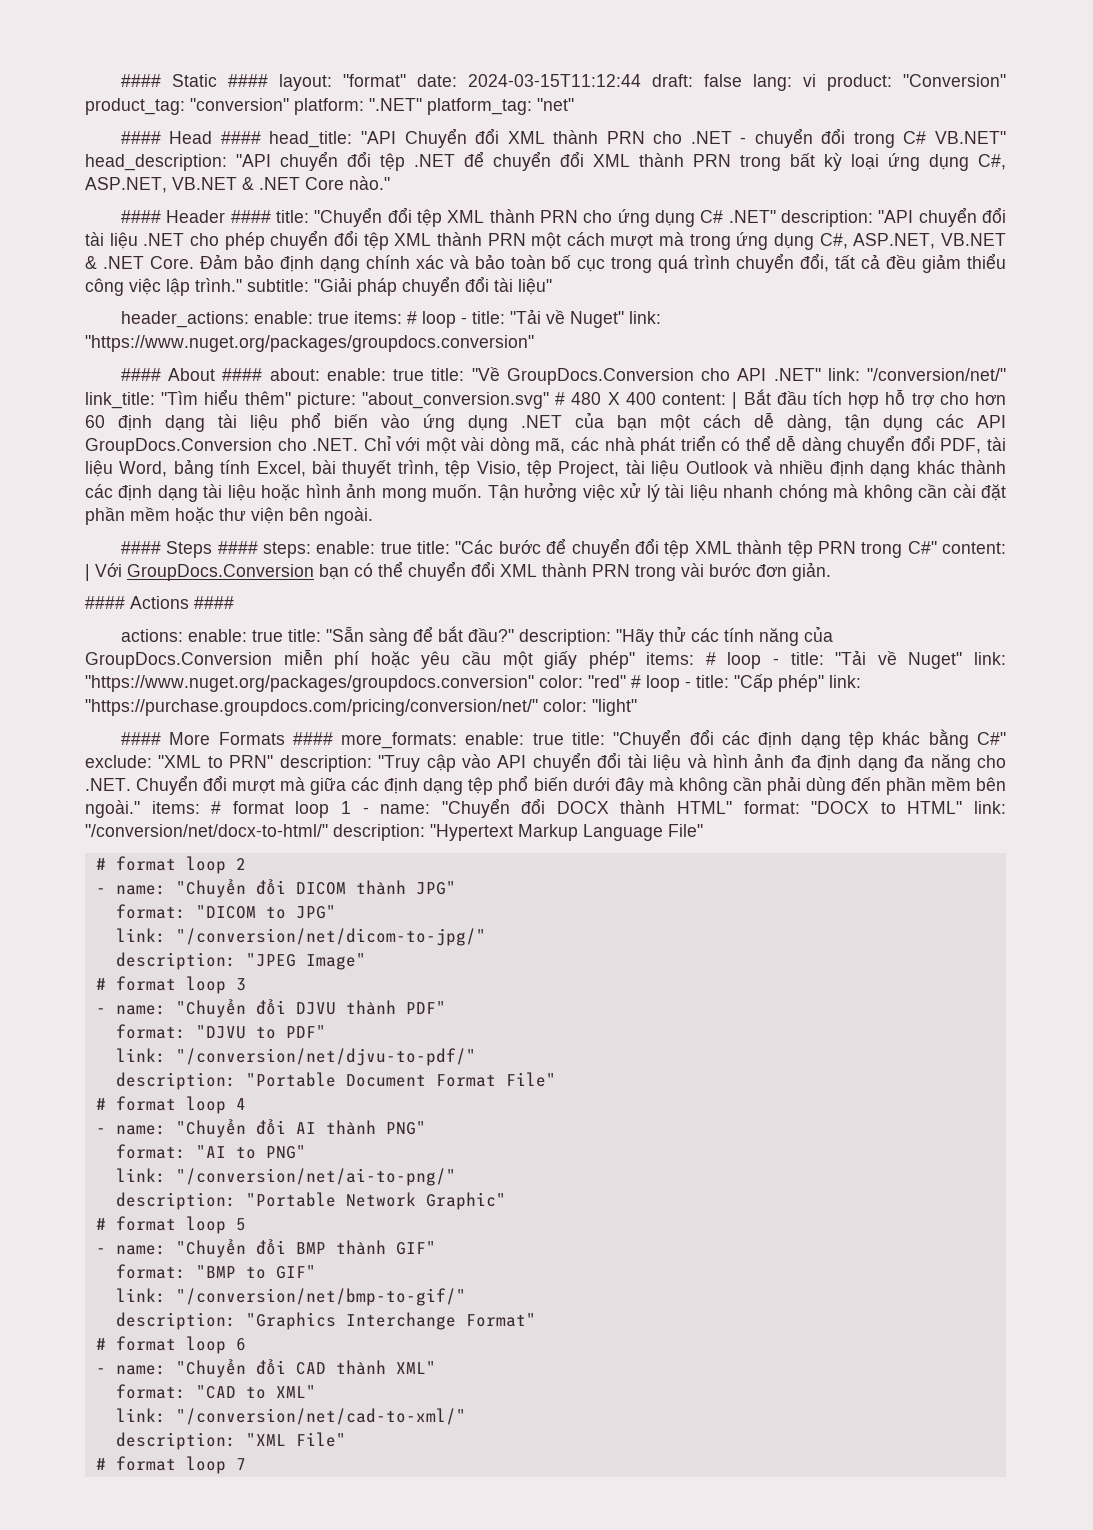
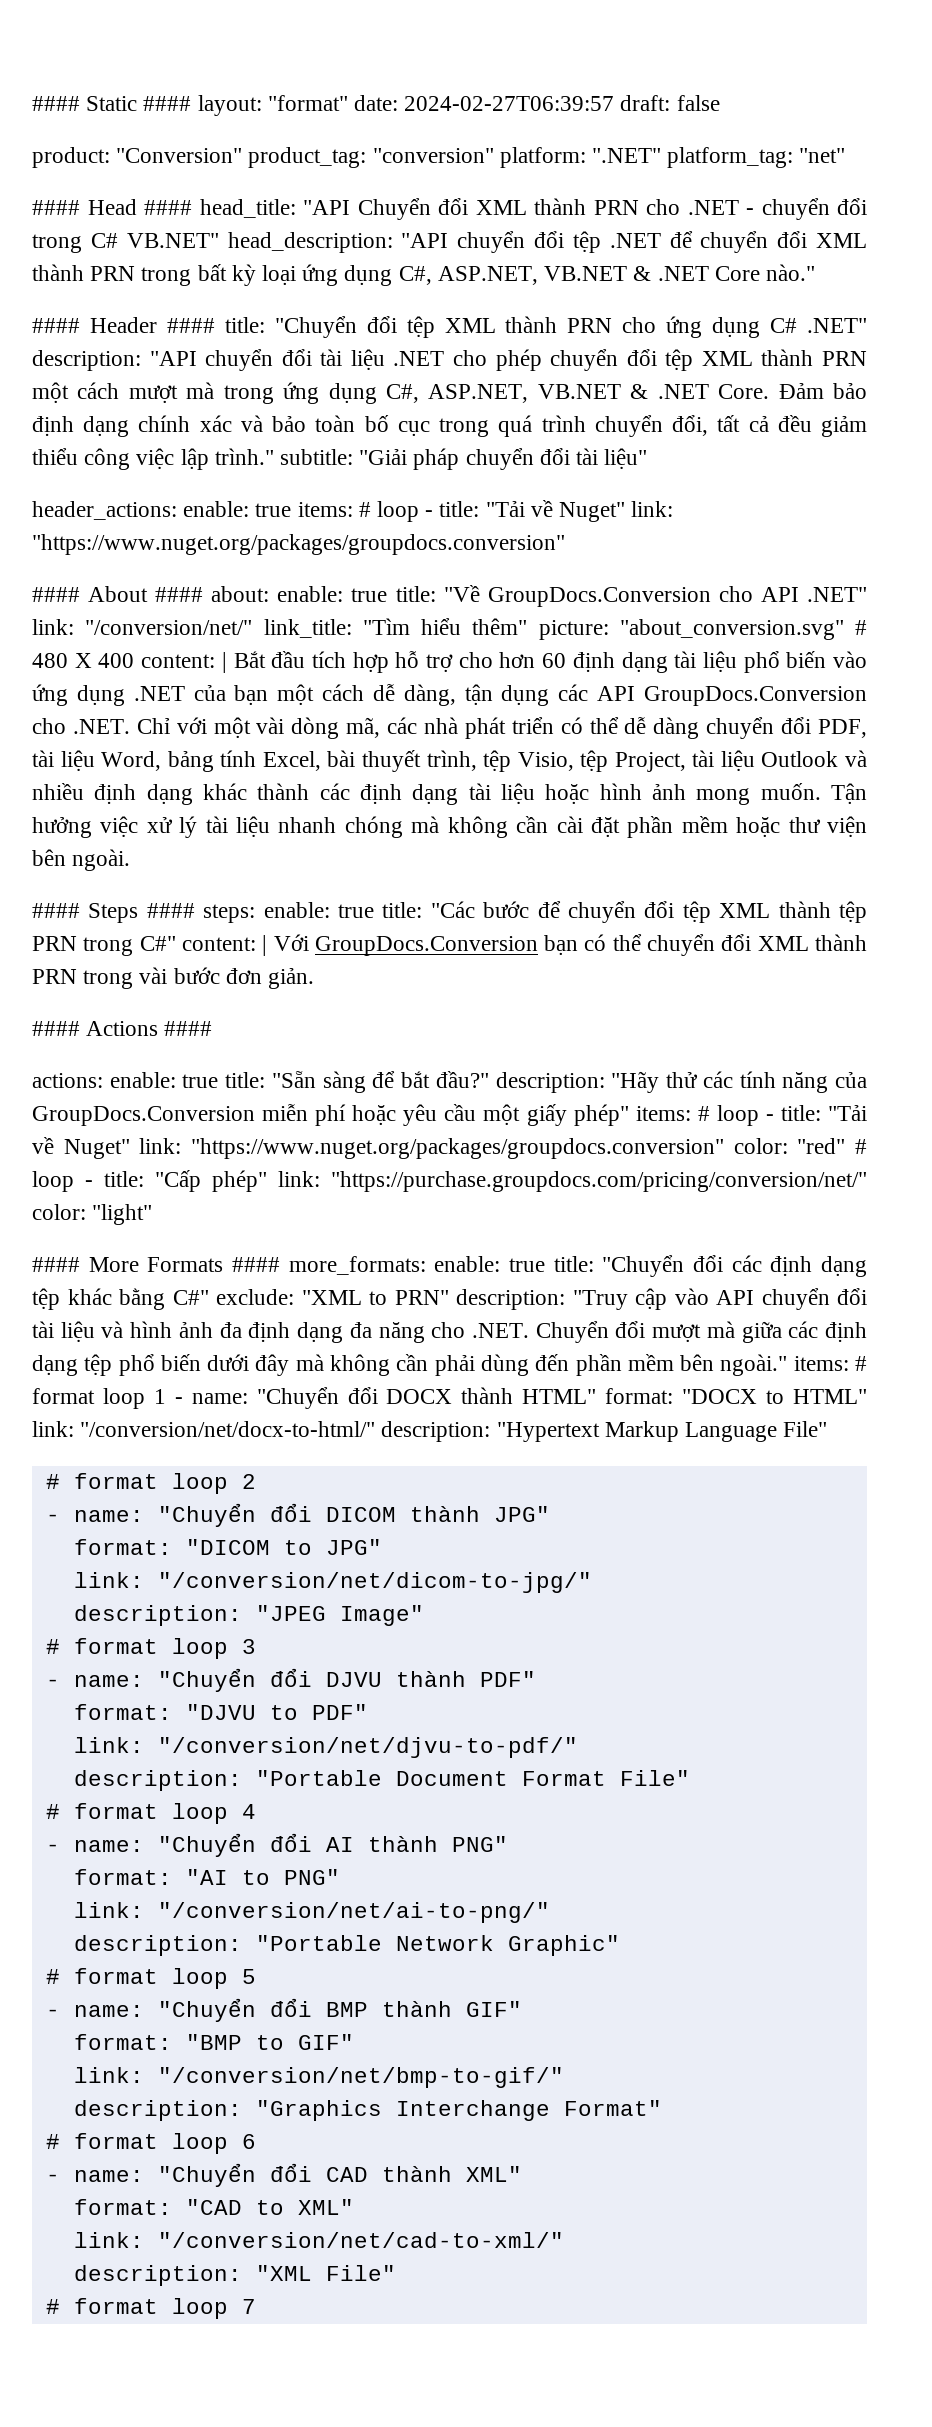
[467,74,641,87] 2024-03-15T11:12:44 -> [404,96,615,111] 2024-02-27T06:39:57
[752,74,816,91] lang: vi -> (720, 103) //

